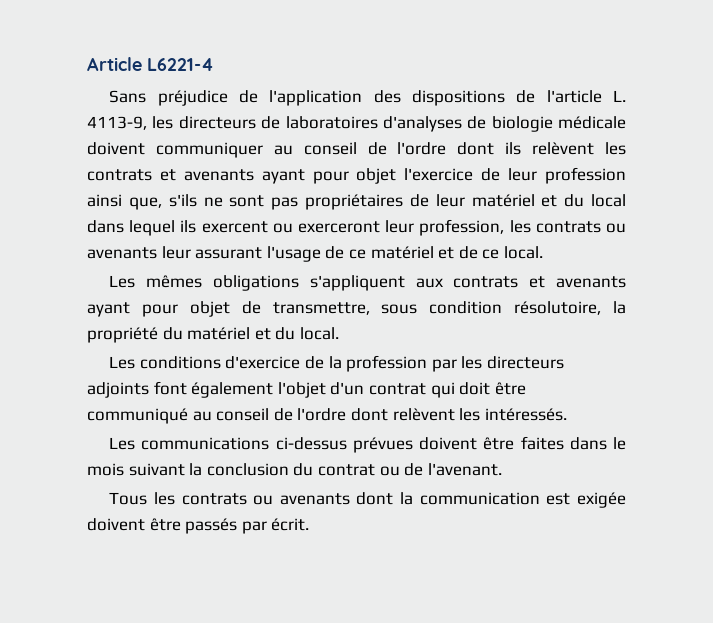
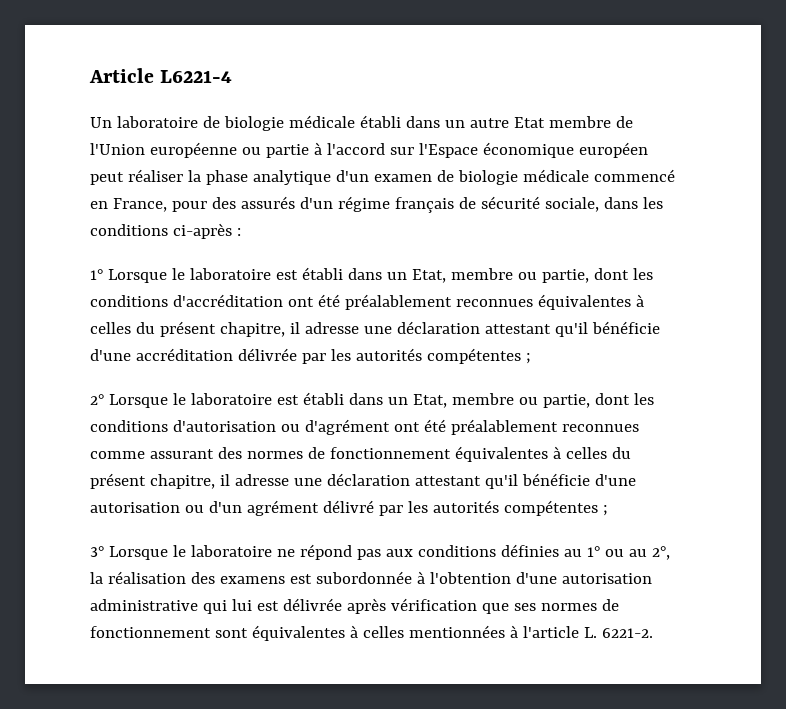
[109,90,626,106] [87,116,626,132] [87,142,627,158] [87,167,627,184] [87,194,626,210] [87,219,626,236] [87,246,543,262] [109,275,626,291] [87,301,626,317] [87,327,339,343] [109,355,564,372] [87,381,526,398] [87,408,567,424] [109,436,626,453] [87,463,502,476] [109,492,626,508] [87,518,310,534] Sans préjudice de l'application des dispositions de l'article L. 4113-9, les directeurs de laboratoires d'analyses de biologie médicale doivent communiquer au conseil de l'ordre dont ils relèvent les contrats et avenants ayant pour objet l'exercice de leur profession ainsi que, s'ils ne sont pas propriétaires de leur matériel et du local dans lequel ils exercent ou exerceront leur profession, les contrats ou avenants leur assurant l'usage de ce matériel et de ce local. // Les mêmes obligations s'appliquent aux contrats et avenants ayant pour objet de transmettre, sous condition résolutoire, la propriété du matériel et du local. // Les conditions d'exercice de la profession par les directeurs adjoints font également l'objet d'un contrat qui doit être communiqué au conseil de l'ordre dont relèvent les intéressés. // Les communications ci-dessus prévues doivent être faites dans le mois suivant la conclusion du contrat ou de l'avenant. // Tous les contrats ou avenants dont la communication est exigée doivent être passés par écrit. -> [90,115,633,131] [90,142,648,158] [90,169,675,185] [90,196,663,213] [90,223,241,239] [90,267,653,283] [90,294,644,310] [90,321,660,337] [90,348,531,364] [90,392,654,408] [90,419,639,435] [90,446,631,462] [90,473,636,489] [90,500,608,516] [90,544,670,560] [90,571,652,584] [90,598,619,614] [90,625,653,641] Un laboratoire de biologie médicale établi dans un autre Etat membre de l'Union européenne ou partie à l'accord sur l'Espace économique européen peut réaliser la phase analytique d'un examen de biologie médicale commencé en France, pour des assurés d'un régime français de sécurité sociale, dans les conditions ci-après : // 1° Lorsque le laboratoire est établi dans un Etat, membre ou partie, dont les conditions d'accréditation ont été préalablement reconnues équivalentes à celles du présent chapitre, il adresse une déclaration attestant qu'il bénéficie d'une accréditation délivrée par les autorités compétentes ; // 2° Lorsque le laboratoire est établi dans un Etat, membre ou partie, dont les conditions d'autorisation ou d'agrément ont été préalablement reconnues comme assurant des normes de fonctionnement équivalentes à celles du présent chapitre, il adresse une déclaration attestant qu'il bénéficie d'une autorisation ou d'un agrément délivré par les autorités compétentes ; // 3° Lorsque le laboratoire ne répond pas aux conditions définies au 1° ou au 2°, la réalisation des examens est subordonnée à l'obtention d'une autorisation administrative qui lui est délivrée après vérification que ses normes de fonctionnement sont équivalentes à celles mentionnées à l'article L. 6221-2.

